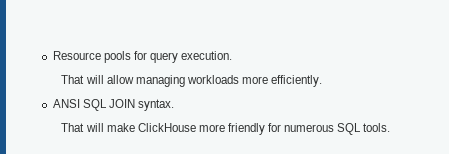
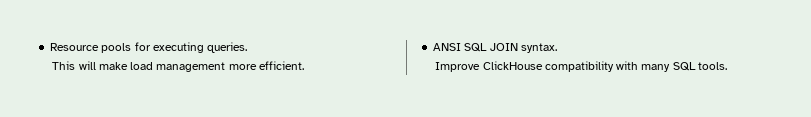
[149,51,233,63] [61,75,323,87] [52,99,174,111] [61,123,335,135] query execution. // That will allow managing workloads more efficiently. // ANSI SQL JOIN syntax. // That will make ClickHouse more friendly for numerous -> [152,42,248,53] [52,61,304,72] [433,43,557,53] [435,61,671,72] executing queries. // This will make load management more efficient. // ANSI SQL JOIN syntax. // Improve ClickHouse compatibility with many

